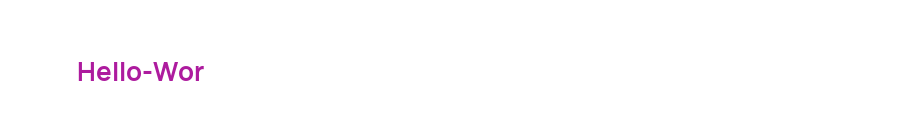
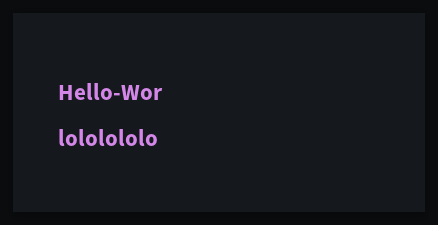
(204, 71) none -> [58,129,158,146] // lololololo

